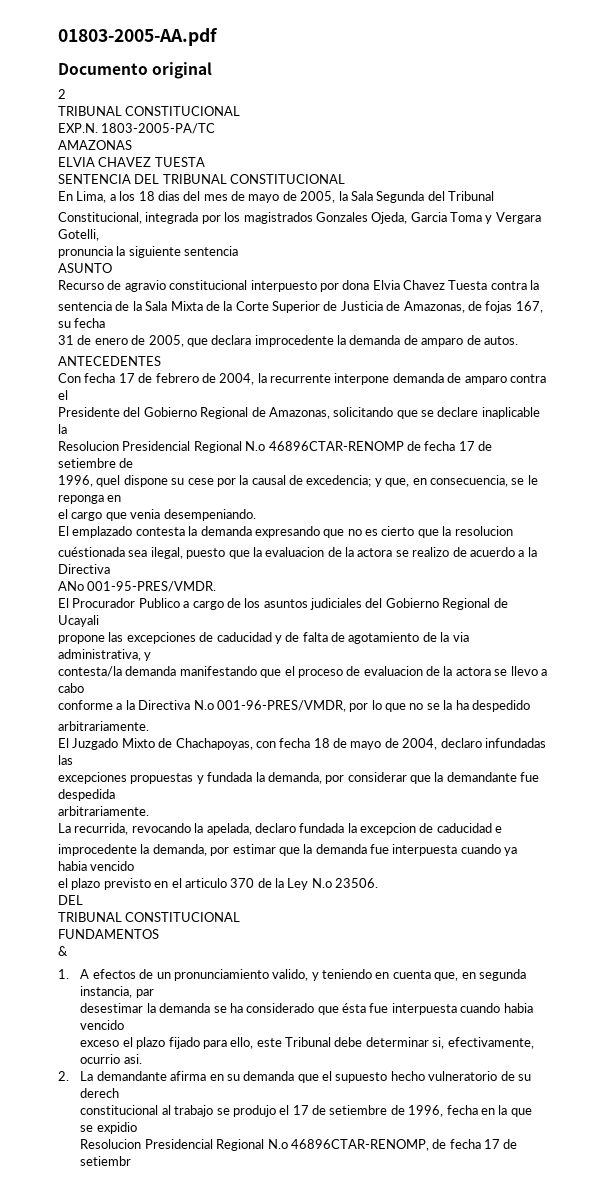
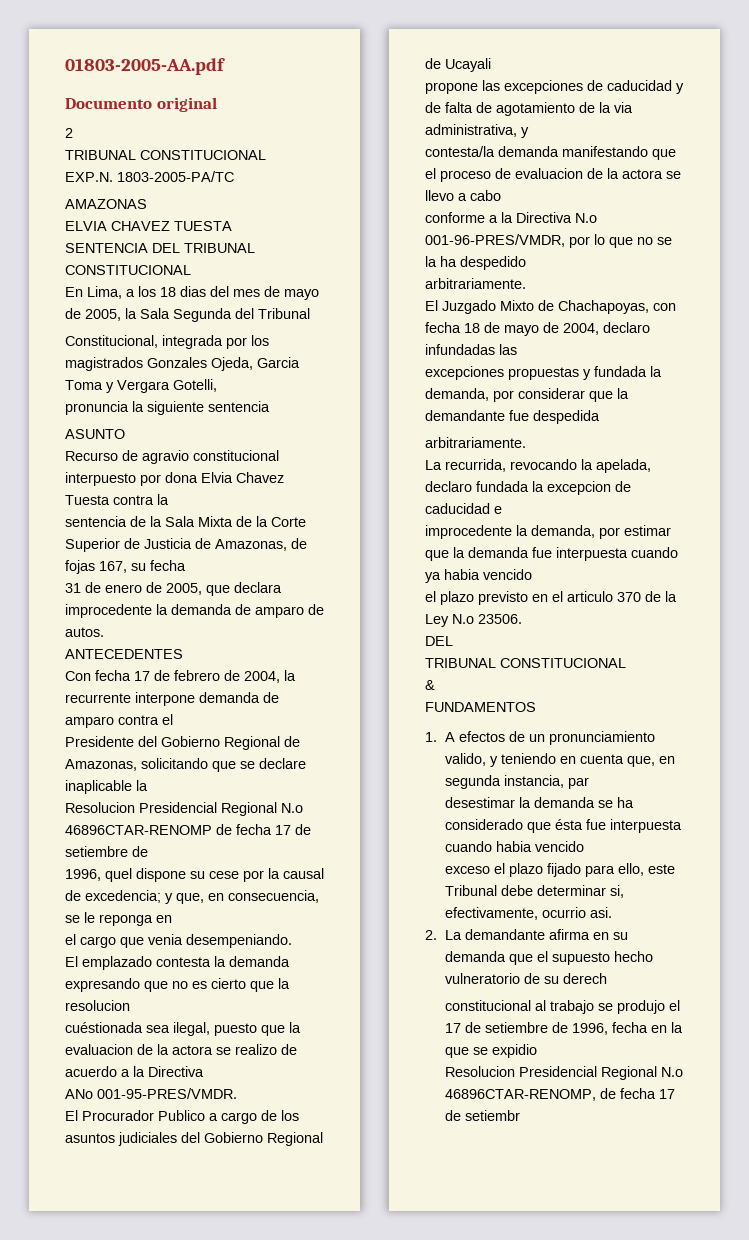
(241, 917) none -> [425,680,435,690] // &
[58,946,68,956] // & -> (536, 707) none

